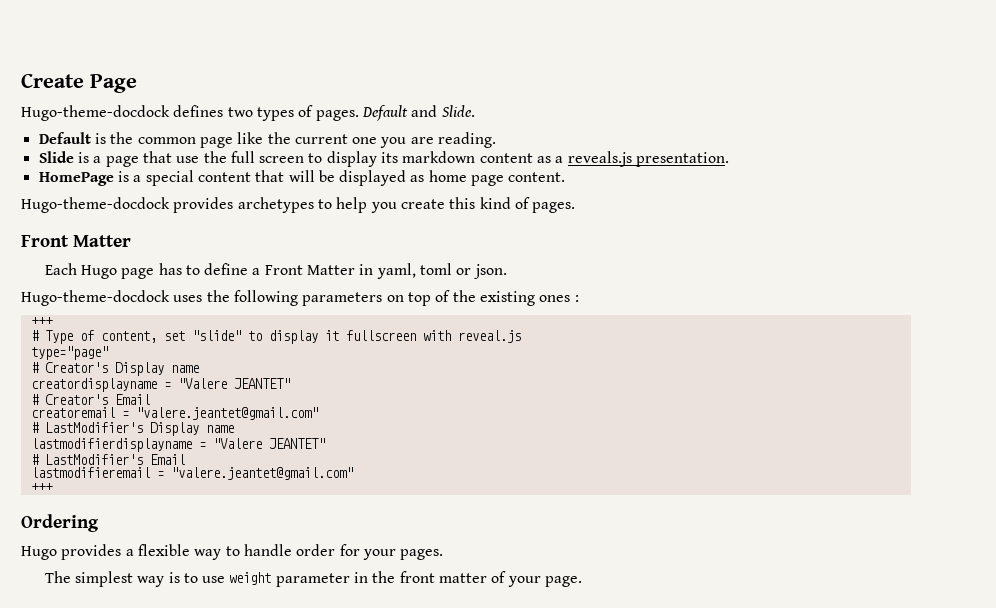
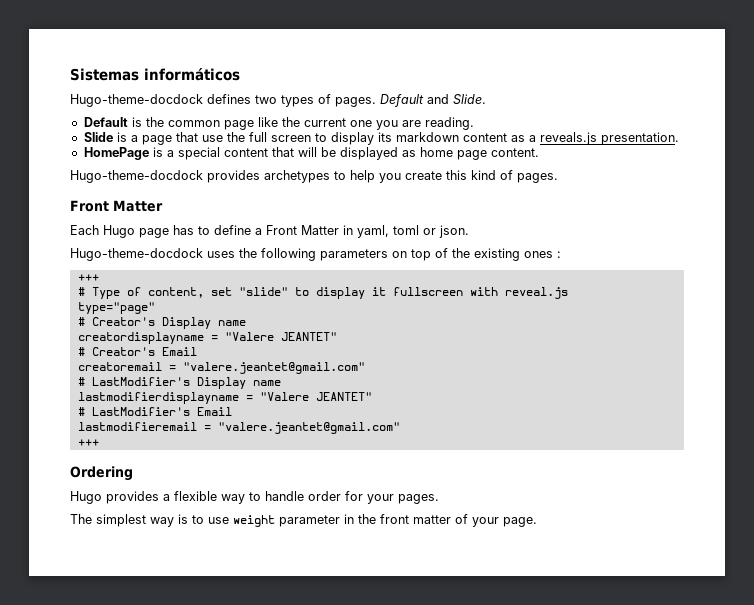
[21,73,137,93] Create Page -> [70,68,240,81] Sistemas informáticos

